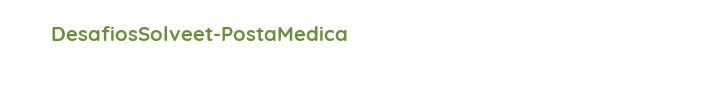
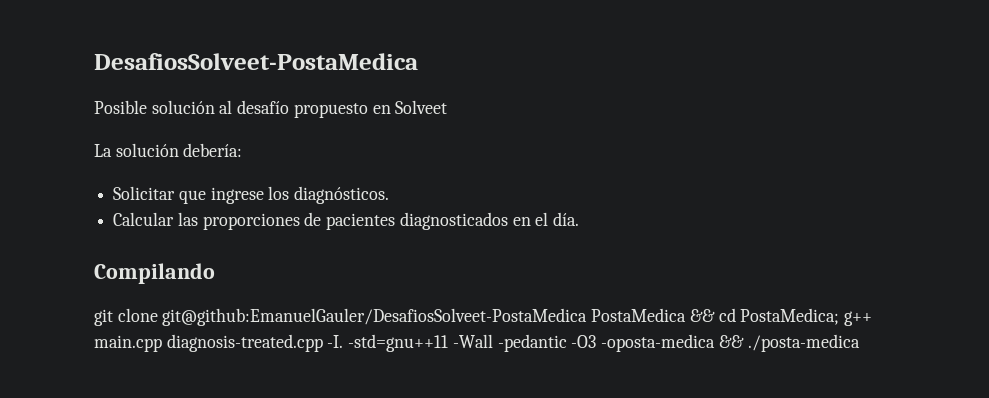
(348, 33) none -> [94,100,448,118] [94,143,243,157] [113,186,390,204] [113,212,580,230] [94,263,215,284] [94,308,873,326] [94,334,860,352] // Posible solución al desafío propuesto en Solveet // La solución debería: // Solicitar que ingrese los diagnósticos. // Calcular las proporciones de pacientes diagnosticados en el día. // Compilando // git clone git@github:EmanuelGauler/DesafiosSolveet-PostaMedica PostaMedica && cd PostaMedica; g++ main.cpp diagnosis-treated.cpp -I. -std=gnu++11 -Wall -pedantic -O3 -oposta-medica && ./posta-medica

